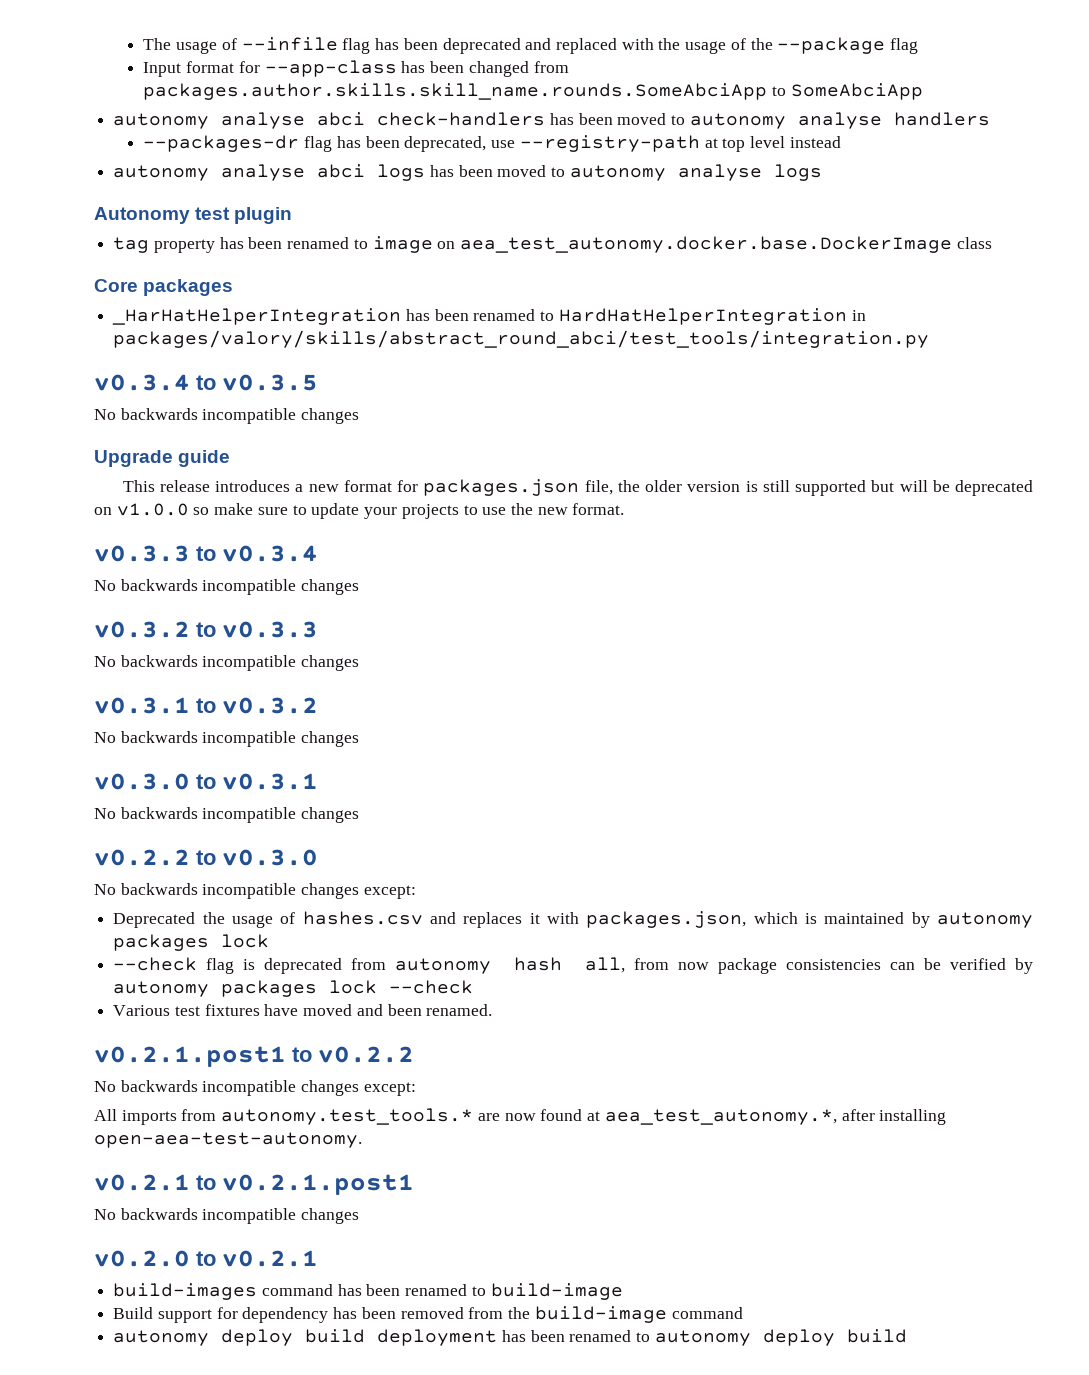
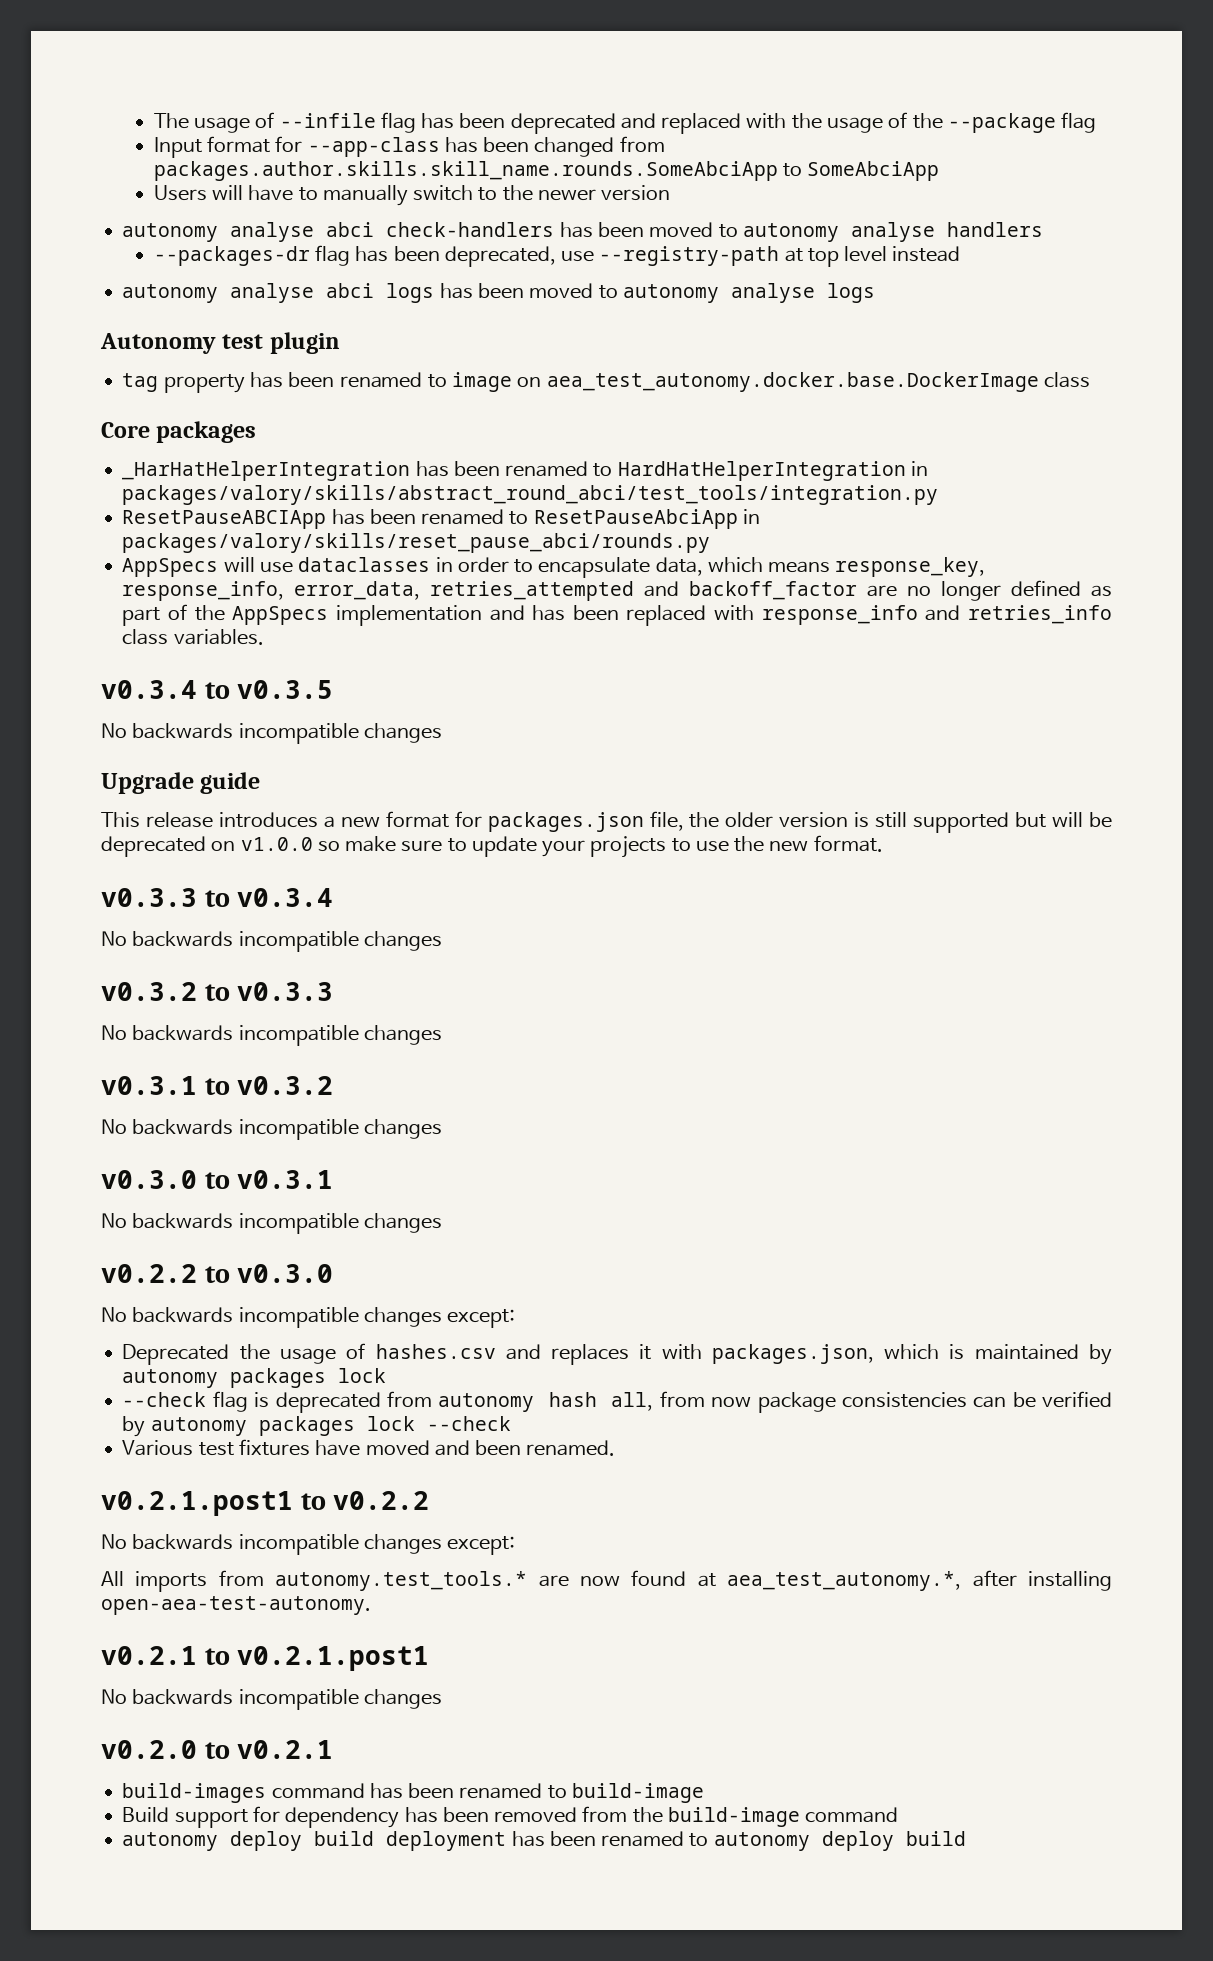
(923, 91) none -> [153,185,671,206] // Users will have to manually switch to the newer version
(930, 339) none -> [122,509,761,529] [122,533,711,553] [122,557,986,578] [122,580,1113,601] [122,604,1113,626] [122,629,264,645] // ResetPauseABCIApp has been renamed to ResetPauseAbciApp in packages/valory/skills/reset_pause_abci/rounds.py // AppSpecs will use dataclasses in order to encapsulate data, which means response_key, response_info, error_data, retries_attempted and backoff_factor are no longer defined as part of the AppSpecs implementation and has been replaced with response_info and retries_info class variables.

